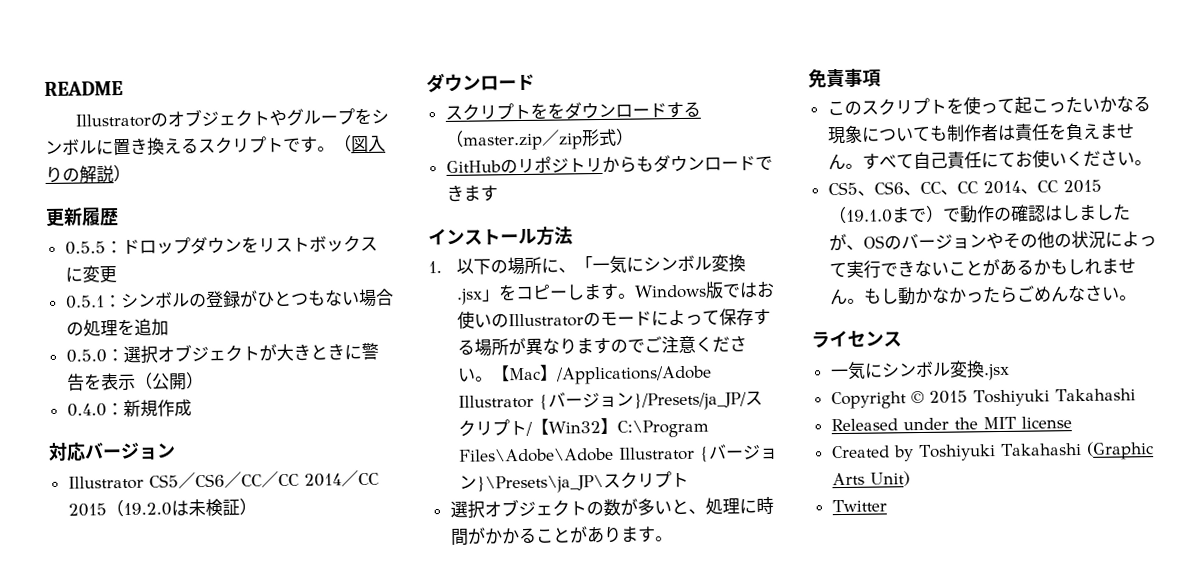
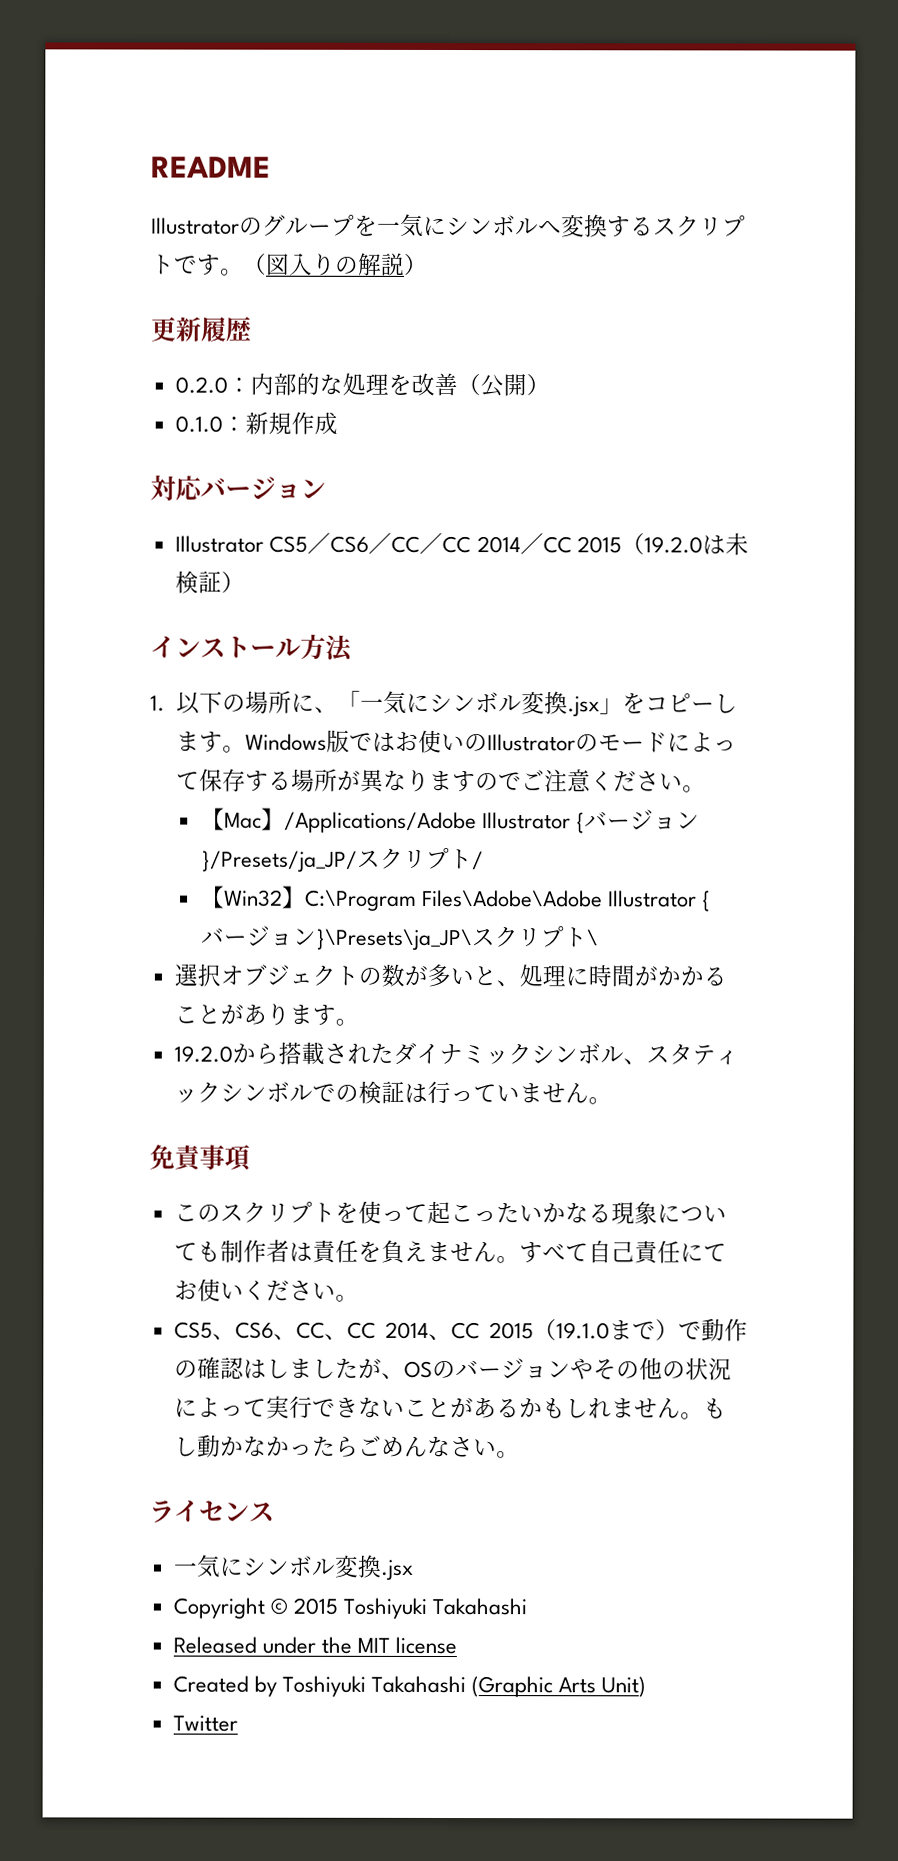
[166,108,287,127] オブジェクトや -> (263, 226) none
[370,109,389,124] [45,137,182,156] シンボルに置き換え -> [377,213,631,238] 一気にシンボルへ変換す
[64,235,378,255] [64,265,117,284] [65,288,394,309] [65,318,169,337] [65,342,379,364] [66,373,136,391] 0.5.5：ドロップダウンをリストボックスに変更 // 0.5.1：シンボルの登録がひとつもない場合の処理を追加 // 0.5.0：選択オブジェクトが大きときに警告を表示 -> [174,372,458,397] 0.2.0：内部的な処理を改善
[66,403,107,417] 0.4.0 -> [174,415,223,433] 0.1.0
[426,72,535,93] [444,101,701,121] [444,128,634,151] [445,154,773,174] [445,184,498,202] // ダウンロード // スクリプトををダウンロードする（master.zip／zip形式） // GitHubのリポジトリからもダウンロードできます -> (245, 581) none
(493, 379) none -> (706, 789) //
(533, 428) none -> (484, 861) //
(689, 480) none -> [585,929,599,946] \
(673, 539) none -> [173,1041,739,1065] [173,1080,612,1105] // 19.2.0から搭載されたダイナミックシンボル、スタティックシンボルでの検証は行っていません。

